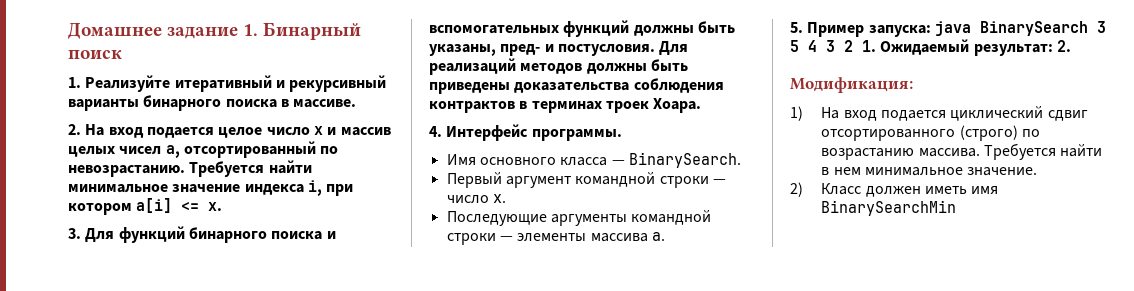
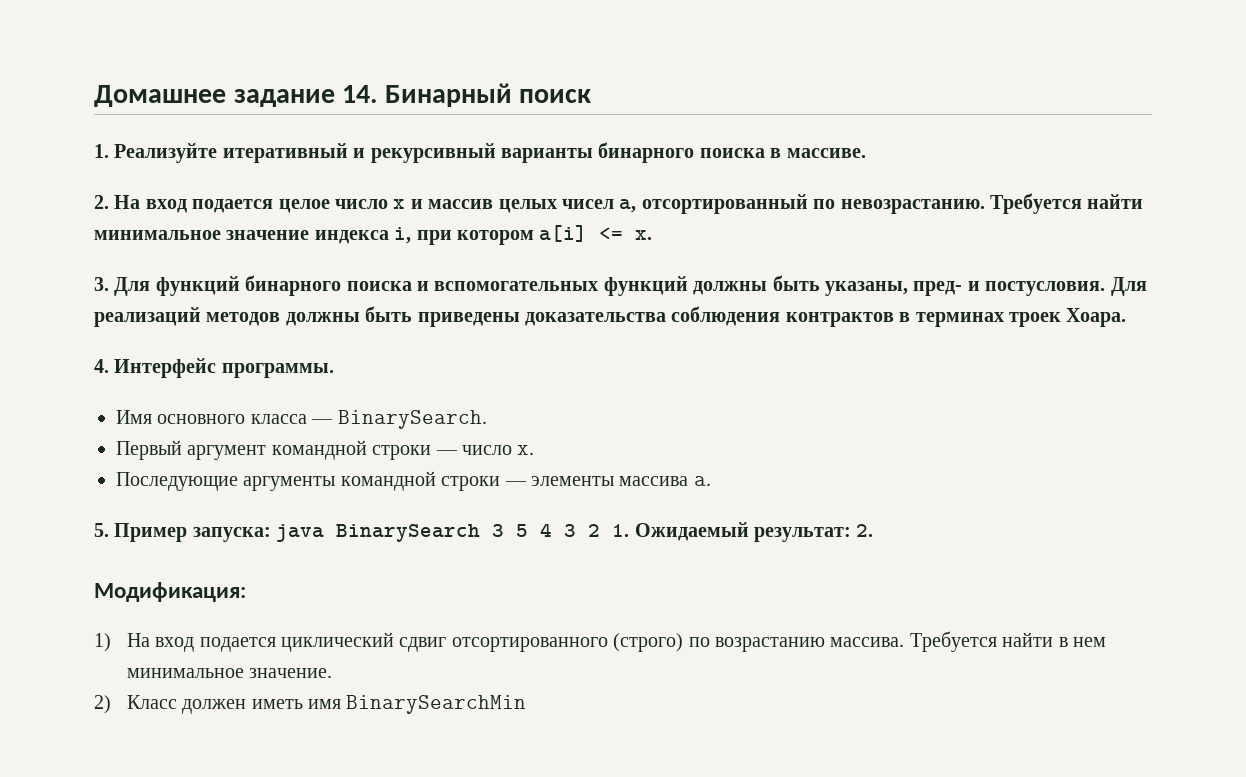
[243,24,259,36] 1. -> [342,85,378,103] 14.

